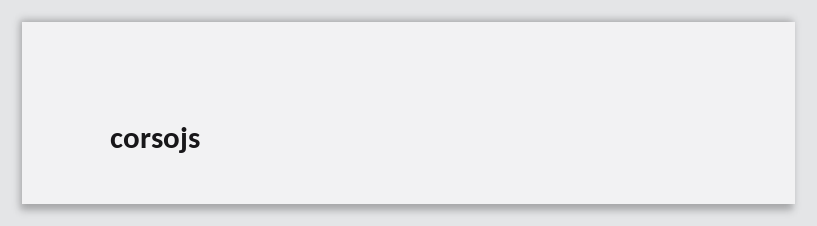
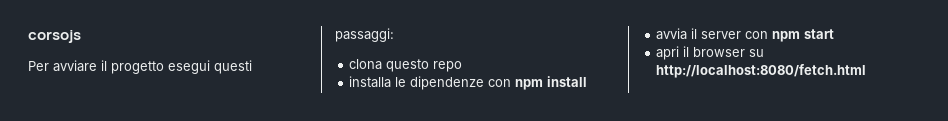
(200, 140) none -> [28,60,252,74] [335,28,394,42] [349,59,463,72] [349,76,588,90] [656,28,835,42] [656,46,765,60] [656,64,867,78] // Per avviare il progetto esegui questi passaggi: // clona questo repo // installa le dipendenze con npm install // avvia il server con npm start // apri il browser su http://localhost:8080/fetch.html

